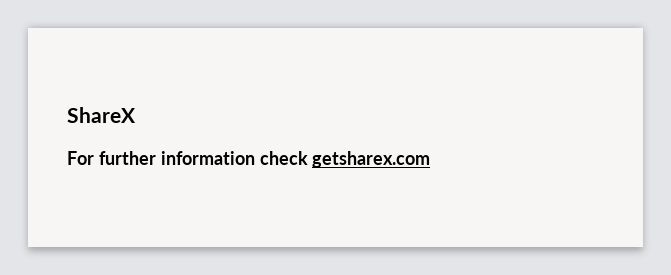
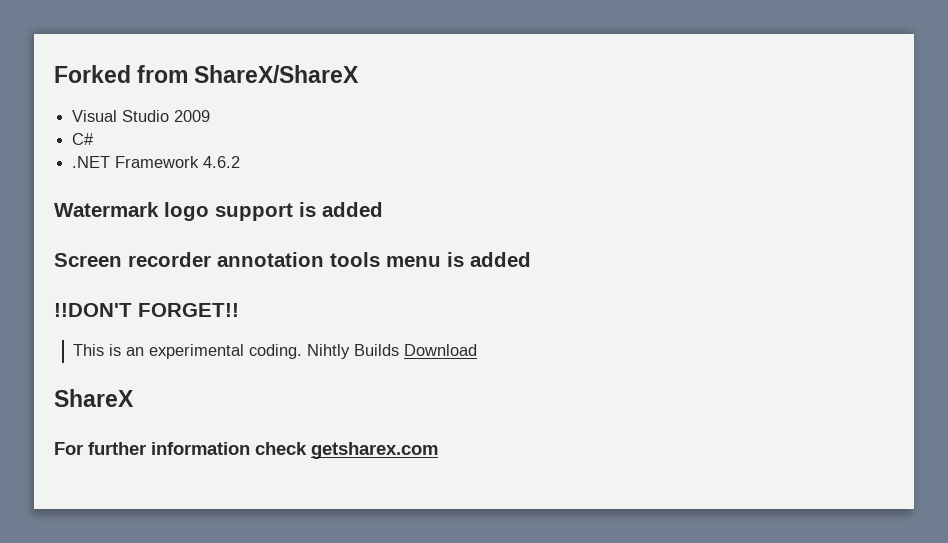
(67, 115) none -> [54,65,360,83] [72,110,211,122] [72,133,95,145] [72,156,241,168] [54,202,383,221] [54,252,531,267] [54,303,239,317] [73,344,478,359] Forked from ShareX/ShareX // Visual Studio 2009 // C# // .NET Framework 4.6.2 // Watermark logo support is added // Screen recorder annotation tools menu is added // !!DON'T FORGET!! // This is an experimental coding. Nihtly Builds Download //

